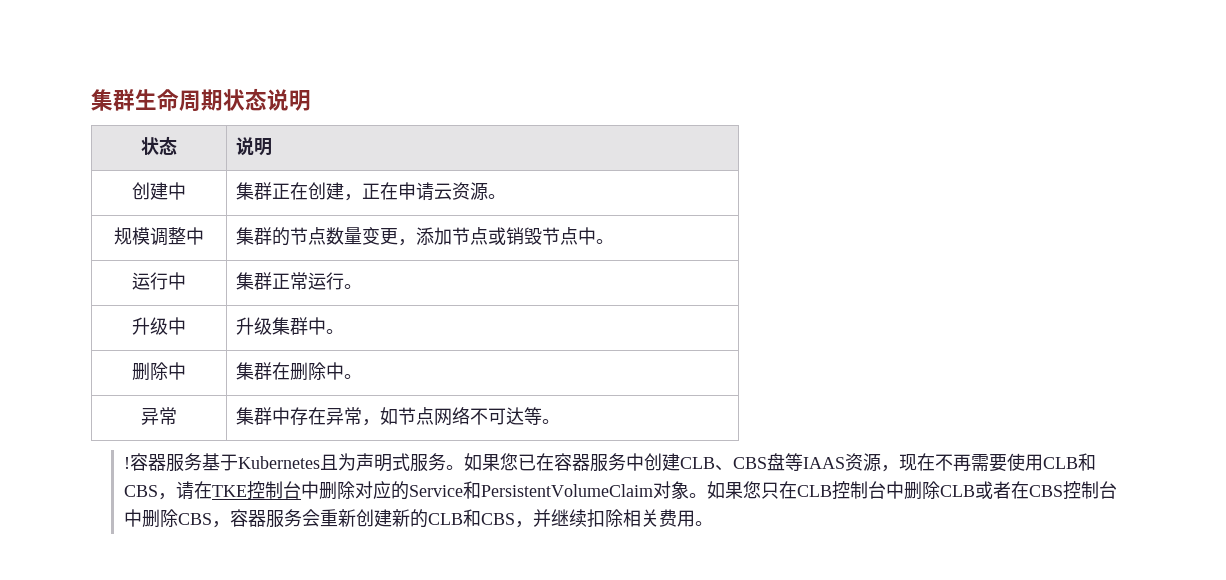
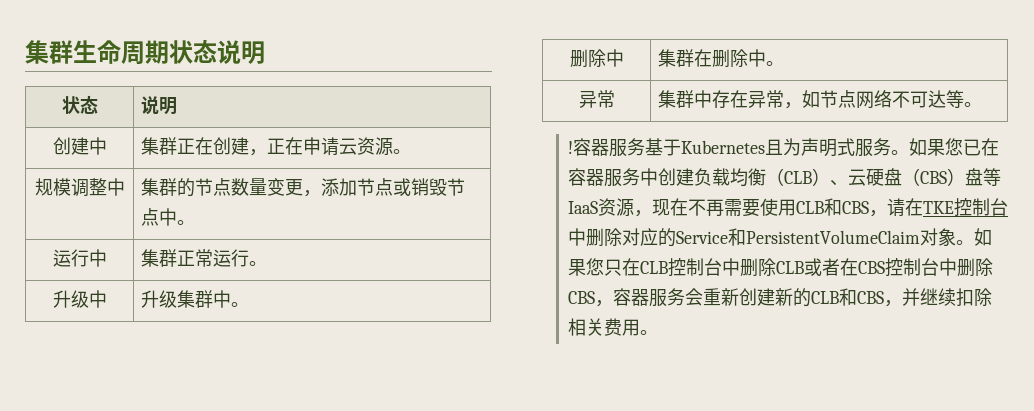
[680,453,846,471] CLB、CBS盘等IAAS -> [694,168,1002,187] [568,201,599,214] 负载均衡（CLB）、云硬盘（CBS）盘等IaaS

